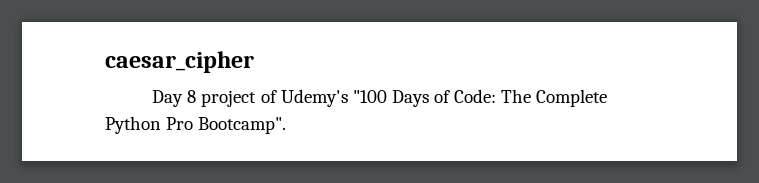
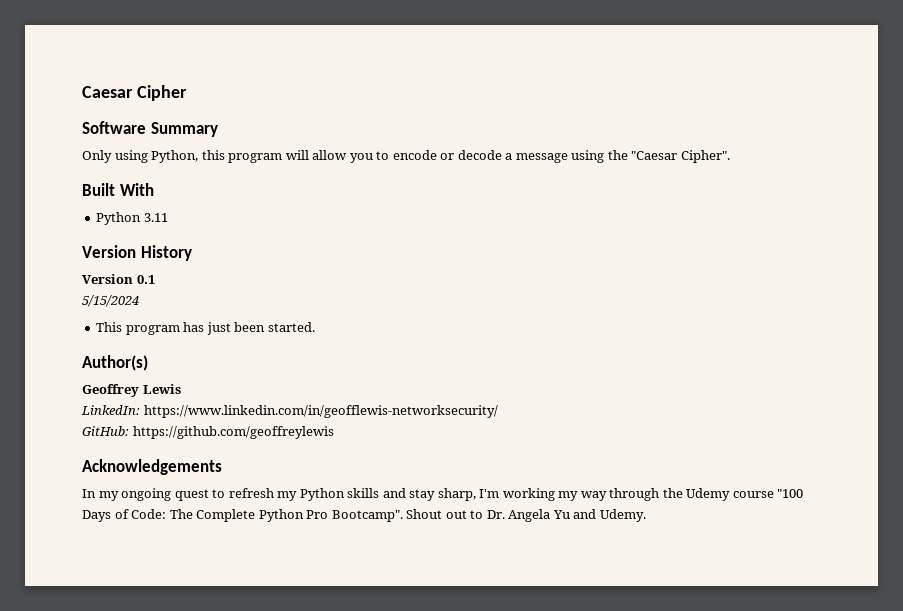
[105,51,254,73] [152,89,348,107] caesar_cipher // Day 8 project of Udemy's -> [82,85,187,101] [82,121,218,137] [82,150,730,163] [82,183,154,196] [96,212,168,225] [82,245,192,261] [82,274,155,284] [82,295,139,307] [96,322,315,335] [82,355,148,371] [82,384,181,397] [81,405,498,418] [82,426,334,439] [82,459,222,475] [82,488,774,501] Caesar Cipher // Software Summary // Only using Python, this program will allow you to encode or decode a message using the "Caesar Cipher". // Built With // Python 3.11 // Version History // Version 0.1 // 5/15/2024 // This program has just been started. // Author(s) // Geoffrey Lewis // LinkedIn: https://www.linkedin.com/in/geofflewis-networksecurity/ // GitHub: https://github.com/geoffreylewis // Acknowledgements // In my ongoing quest to refresh my Python skills and stay sharp, I'm working my way through the Udemy course
(287, 125) none -> [406,509,646,522] Shout out to Dr. Angela Yu and Udemy.

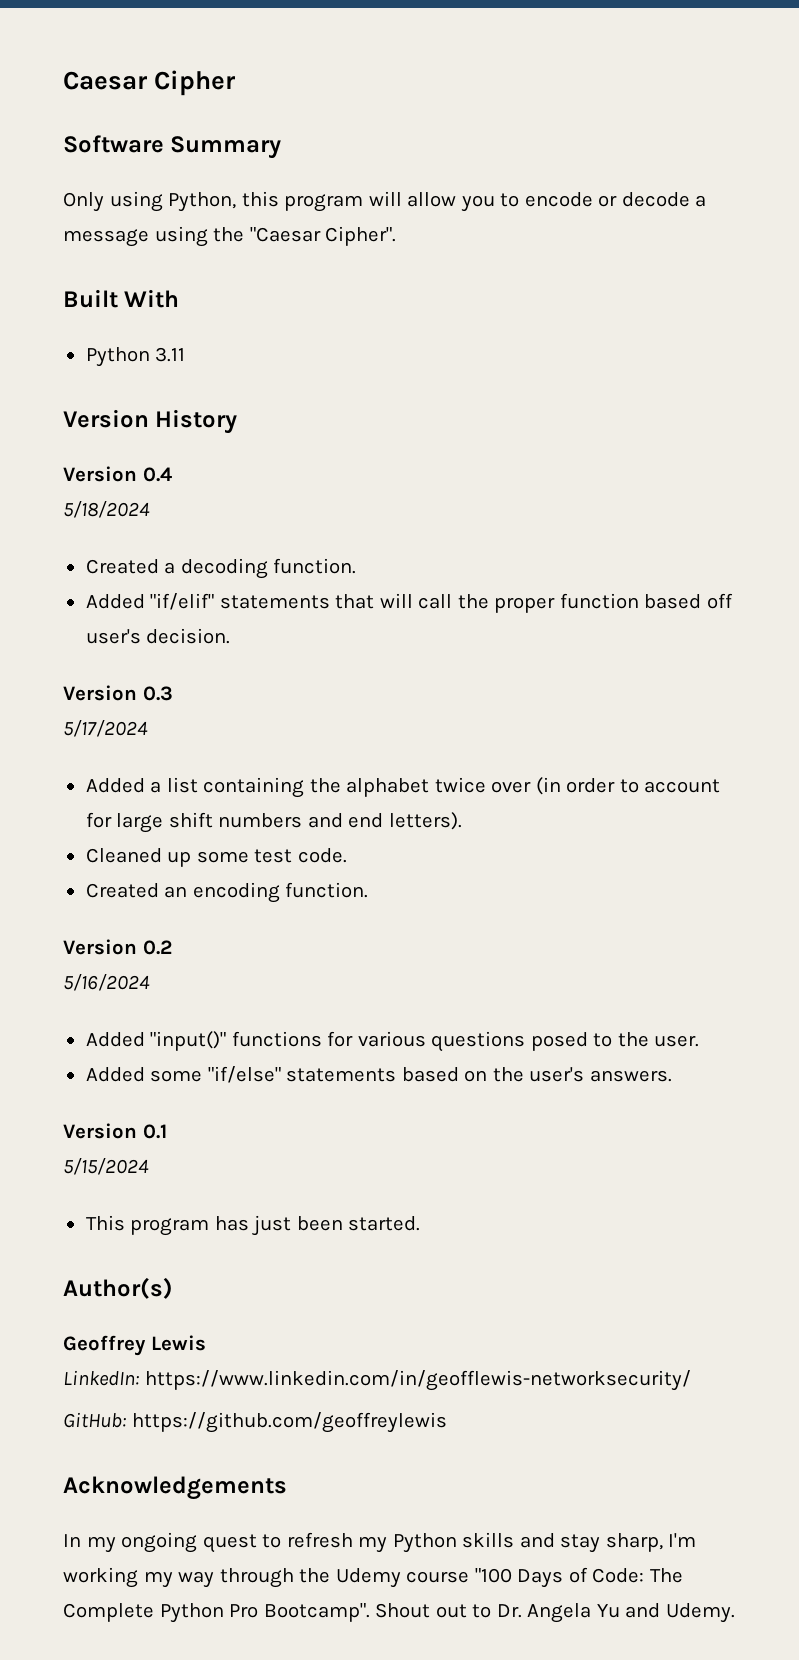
(192, 253) none -> [63,466,172,482] [63,501,150,518] [85,558,357,579] [85,593,733,613] [85,628,231,644] [63,685,173,701] [63,720,148,737] [85,777,721,798] [85,812,462,833] [85,848,347,867] [85,882,369,903] [63,939,172,955] [63,974,150,991] [85,1031,700,1052] [85,1066,672,1083] // Version 0.4 // 5/18/2024 // Created a decoding function. // Added "if/elif" statements that will call the proper function based off user's decision. // Version 0.3 // 5/17/2024 // Added a list containing the alphabet twice over (in order to account for large shift numbers and end letters). // Cleaned up some test code. // Created an encoding function. // Version 0.2 // 5/16/2024 // Added "input()" functions for various questions posed to the user. // Added some "if/else" statements based on the user's answers.

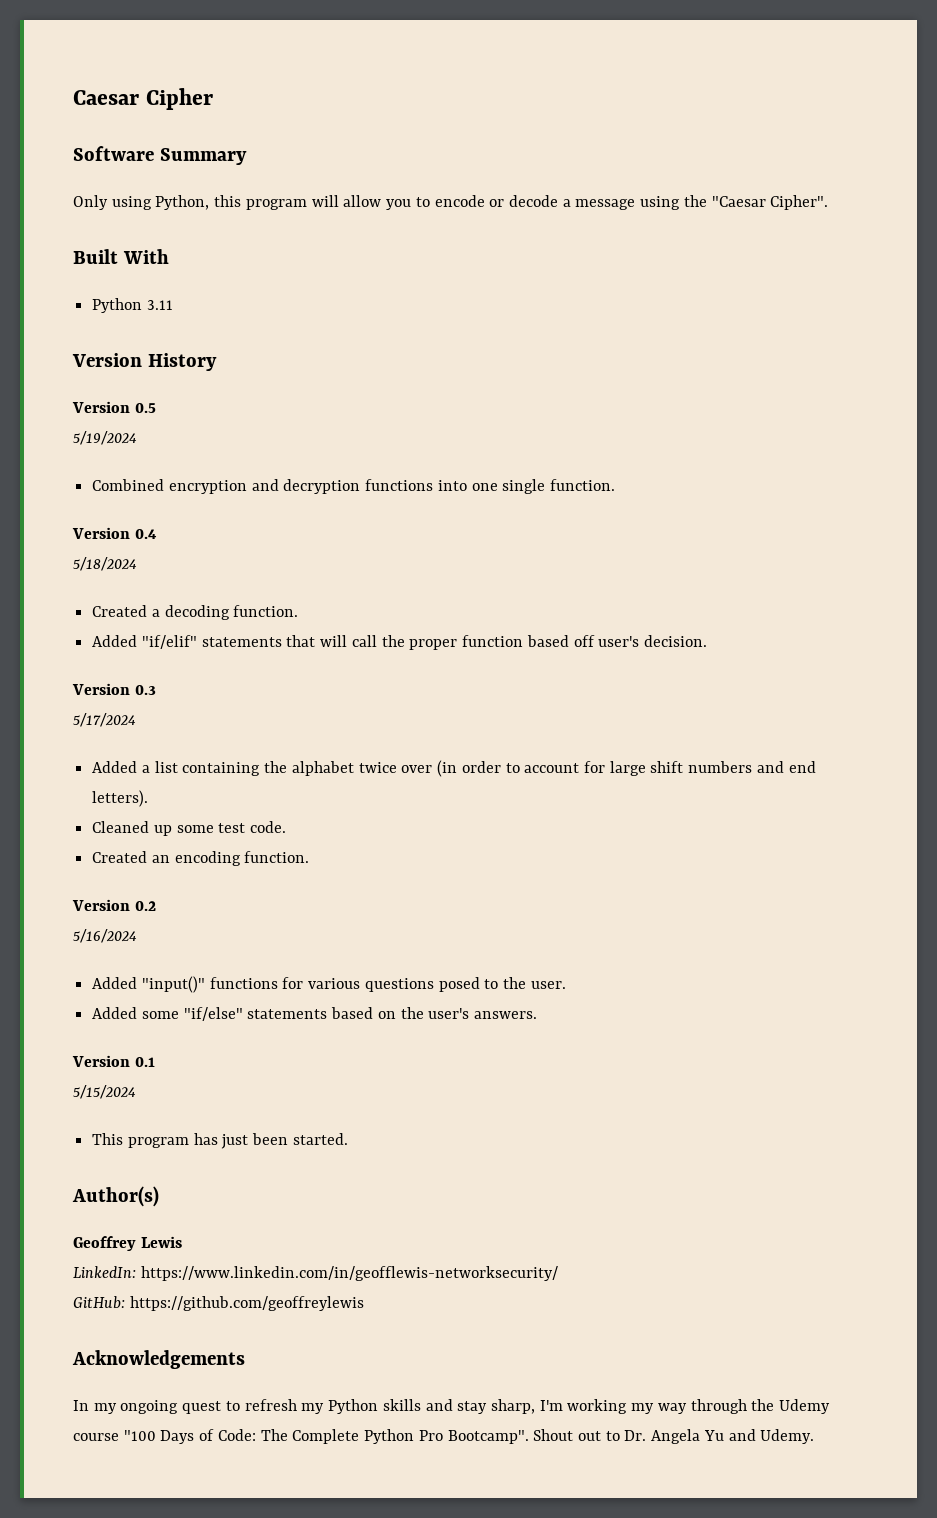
(238, 421) none -> [72,401,156,413] [73,431,137,445] [92,479,616,494] // Version 0.5 // 5/19/2024 // Combined encryption and decryption functions into one single function.

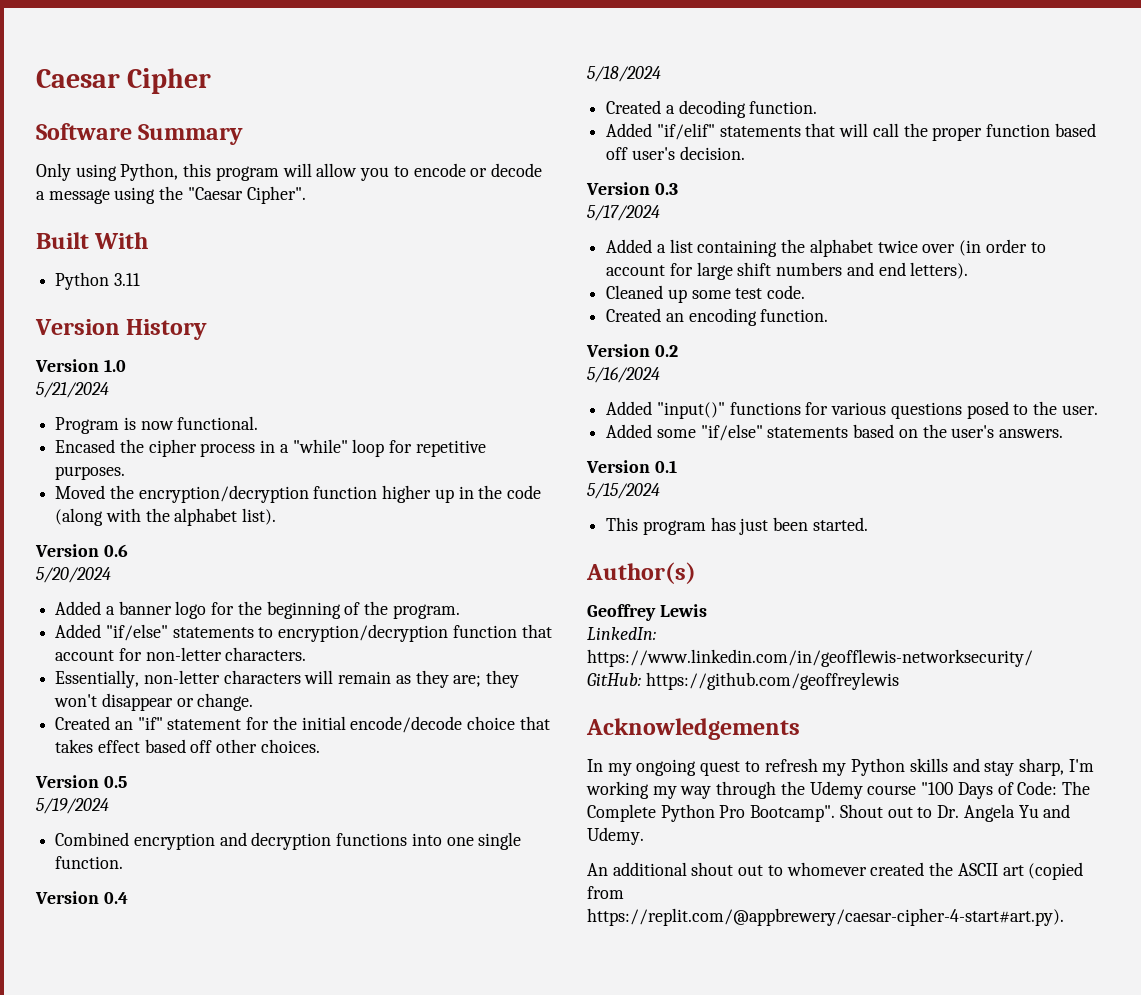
(217, 362) none -> [35,359,126,372] [36,382,109,398] [55,416,259,434] [55,439,486,457] [55,466,126,480] [55,485,542,503] [55,508,277,526] [35,544,128,557] [36,567,111,583] [55,601,460,619] [55,624,552,642] [55,647,307,661] [55,670,520,688] [54,693,254,711] [55,716,550,733] [55,739,320,753] // Version 1.0 // 5/21/2024 // Program is now functional. // Encased the cipher process in a "while" loop for repetitive purposes. // Moved the encryption/decryption function higher up in the code (along with the alphabet list). // Version 0.6 // 5/20/2024 // Added a banner logo for the beginning of the program. // Added "if/else" statements to encryption/decryption function that account for non-letter characters. // Essentially, non-letter characters will remain as they are; they won't disappear or change. // Created an "if" statement for the initial encode/decode choice that takes effect based off other choices.
(815, 1436) none -> [587,862,1084,880] [587,886,624,899] [587,908,1064,926] // An additional shout out to whomever created the ASCII art (copied from https://replit.com/@appbrewery/caesar-cipher-4-start#art.py).

